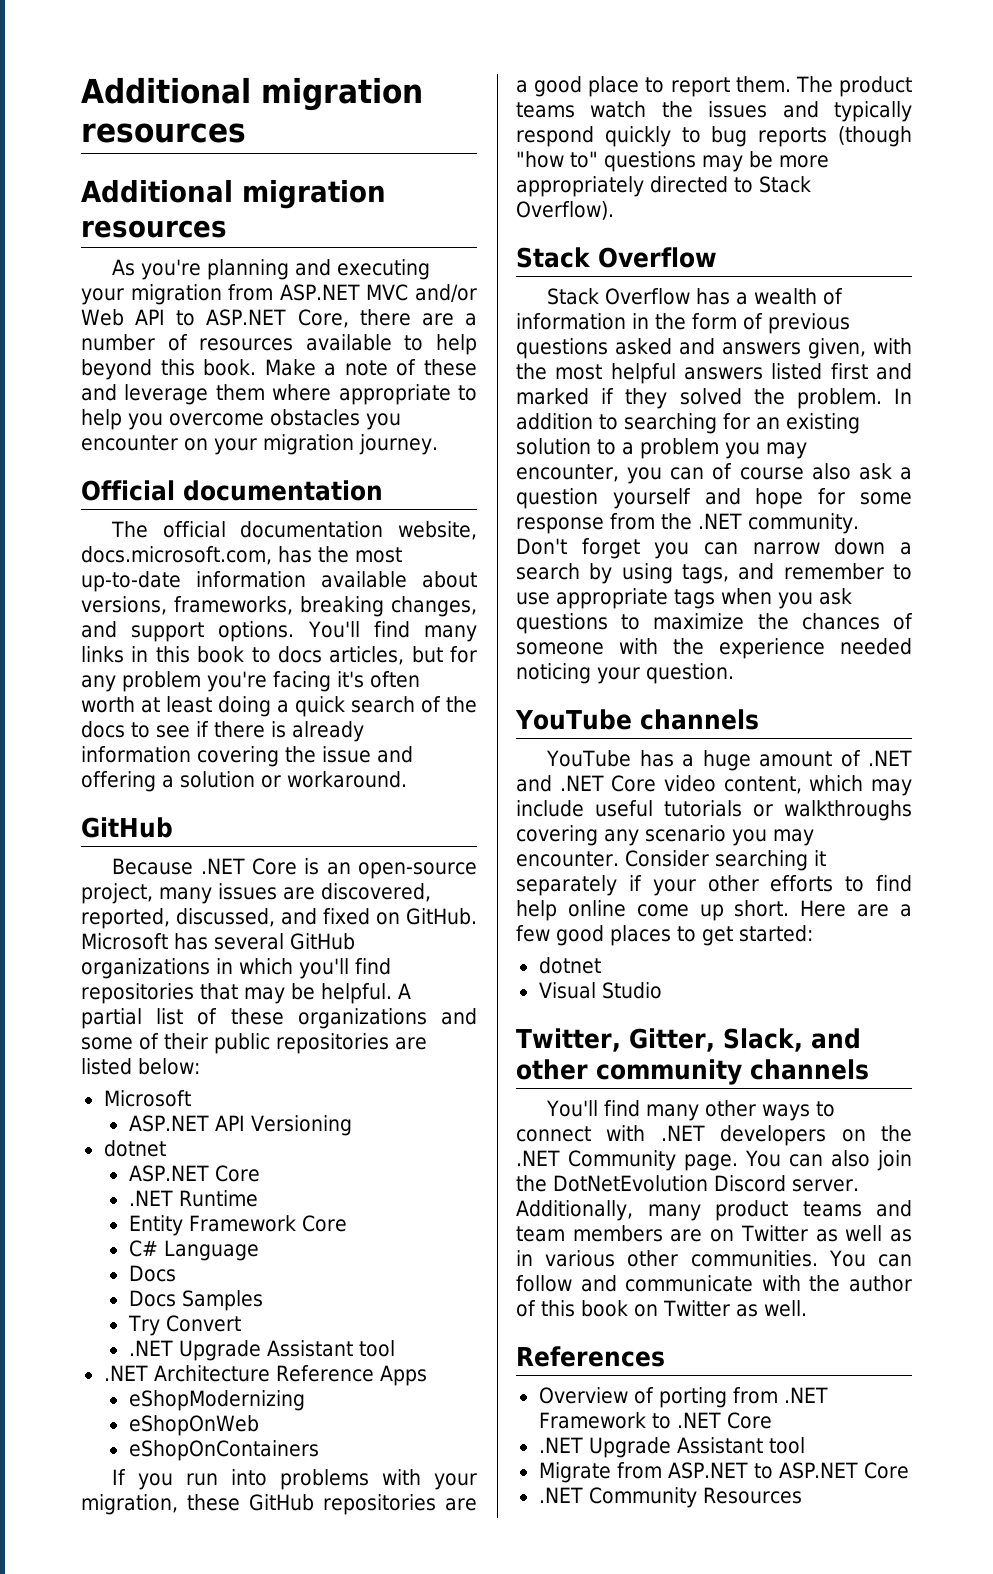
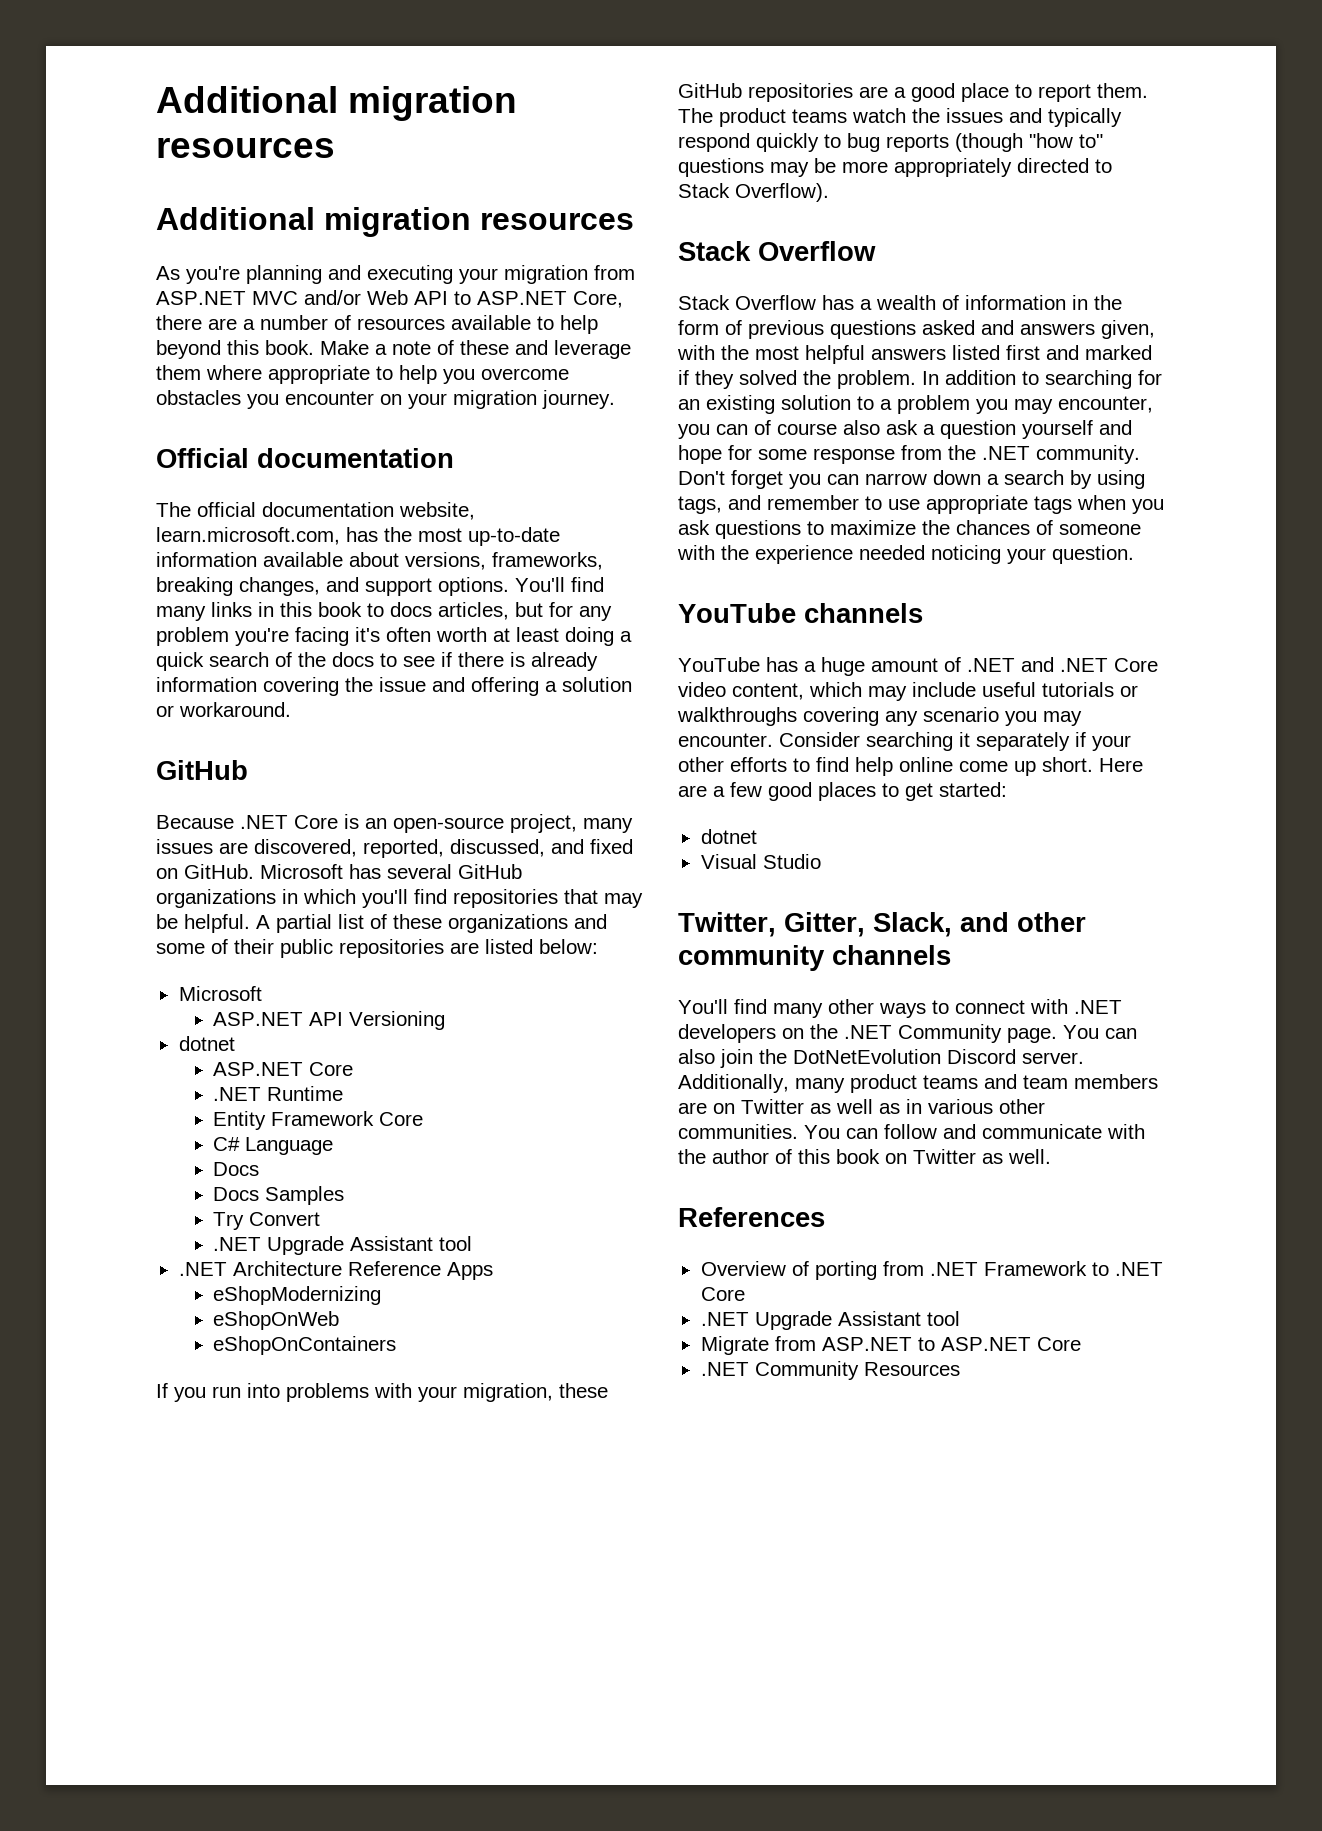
[81,546,272,565] docs.microsoft.com, -> [156,527,340,545] learn.microsoft.com,

